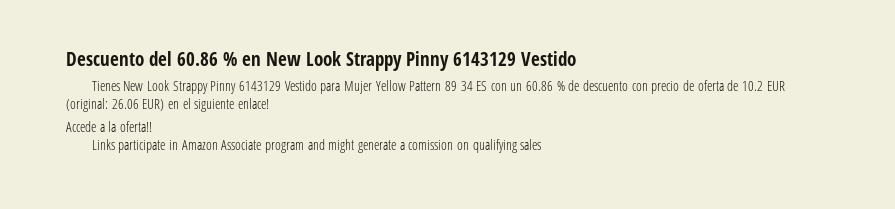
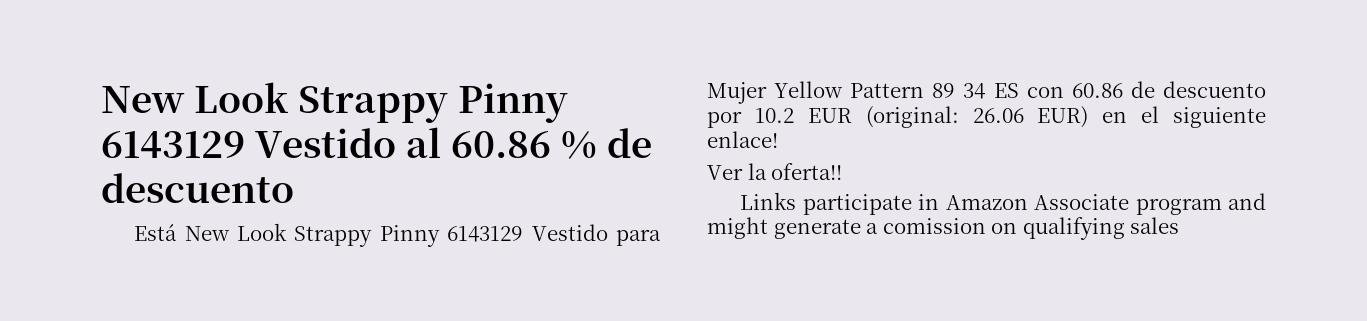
[66,51,576,71] [91,81,120,91] Descuento del 60.86 % en New Look Strappy Pinny 6143129 Vestido // Tienes -> [101,82,568,123] [101,127,652,159] [101,173,294,203] [134,224,178,241] New Look Strappy Pinny 6143129 Vestido al 60.86 % de descuento // Está
[510,80,739,94] un 60.86 % de descuento con precio de oferta de -> [1071,81,1267,98] [707,111,742,128] 60.86 de descuento por
[66,121,105,132] Accede a -> [707,165,743,180] Ver

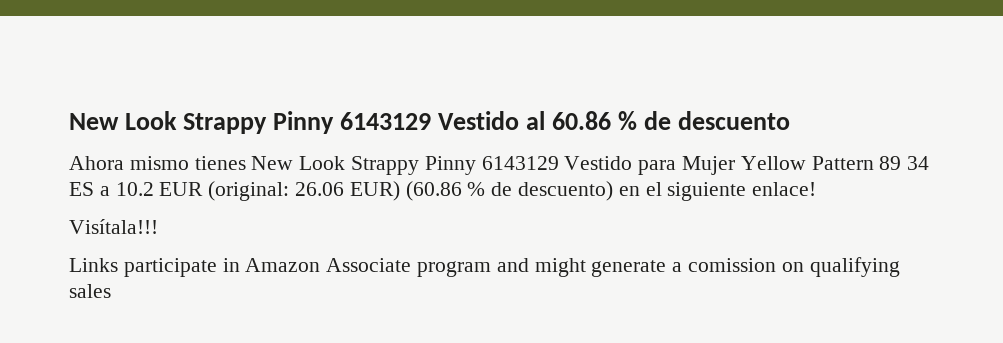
[134,224,178,241] Está -> [69,156,246,170] Ahora mismo tienes
[1026,81,1267,98] [707,111,742,128] con 60.86 de descuento por -> [99,186,110,196] a
(1089, 117) none -> [405,181,614,201] (60.86 % de descuento)
[707,163,843,180] Ver la oferta!! -> [69,219,158,234] Visítala!!!

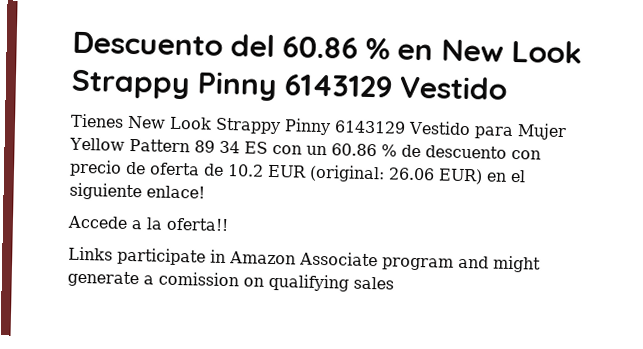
[69,111,791,134] [69,156,246,170] New Look Strappy Pinny 6143129 Vestido al 60.86 % de descuento // Ahora mismo tienes -> [72,31,582,64] [71,69,509,102] [70,113,124,128] Descuento del 60.86 % en New Look Strappy Pinny 6143129 Vestido // Tienes
[99,186,110,196] a -> [271,143,541,160] [69,159,224,177] con un 60.86 % de descuento con precio de oferta de
[405,181,614,201] (60.86 % de descuento) -> (483, 176) none
[69,219,158,234] Visítala!!! -> [67,215,229,232] Accede a la oferta!!

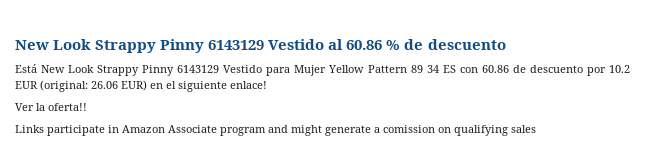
[72,31,582,64] [71,69,509,102] [70,113,124,128] Descuento del 60.86 % en New Look Strappy Pinny 6143129 Vestido // Tienes -> [15,39,506,53] [15,64,37,73] New Look Strappy Pinny 6143129 Vestido al 60.86 % de descuento // Está
[305,143,541,160] [69,159,224,177] un 60.86 % de descuento con precio de oferta de -> [481,65,606,76] 60.86 de descuento por
[67,215,143,230] Accede a -> [15,103,34,111] Ver

